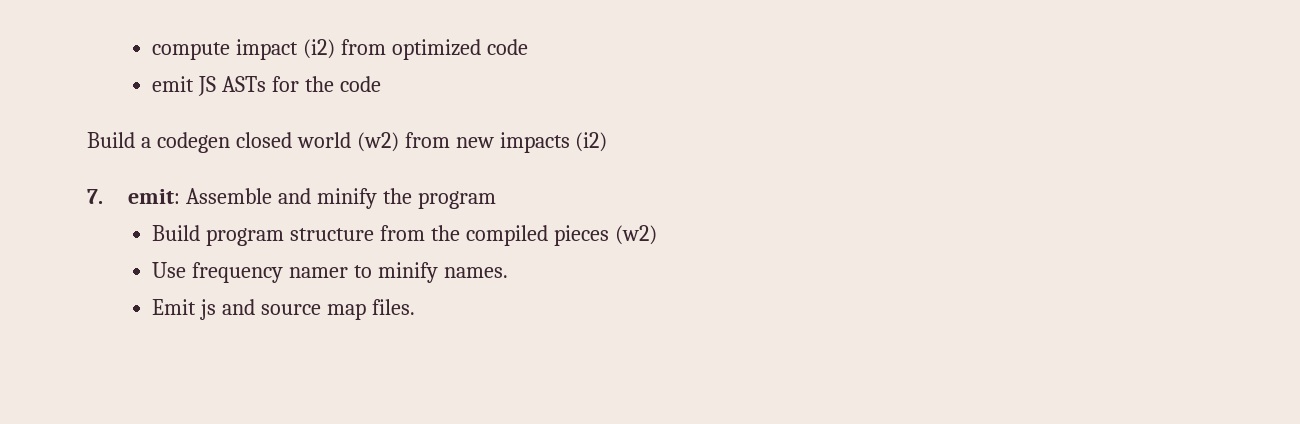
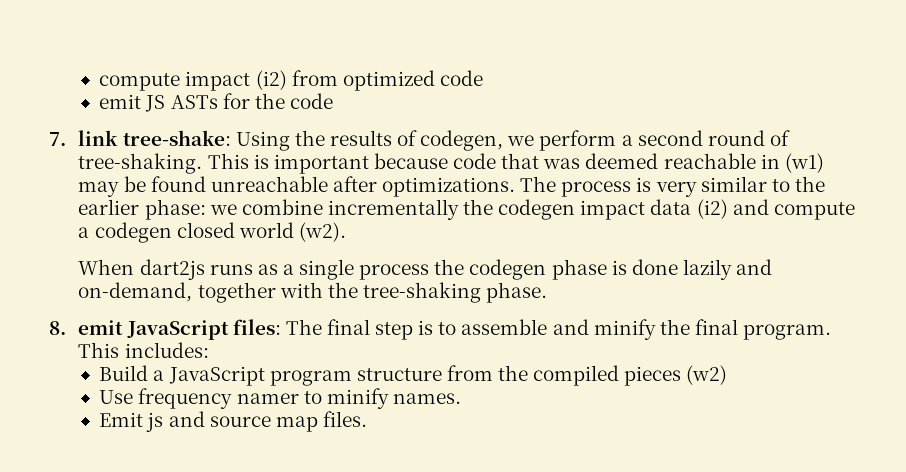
[87,132,608,153] [87,188,496,209] [152,225,201,241] Build a codegen closed world (w2) from new impacts (i2) // 7. emit: Assemble and minify the program // Build -> [49,130,790,151] [78,153,824,174] [78,176,825,197] [78,199,855,220] [78,222,346,243] [78,259,773,280] [78,282,548,303] [49,319,832,340] [78,342,209,358] [99,365,265,386] 7. link tree-shake: Using the results of codegen, we perform a second round of tree-shaking. This is important because code that was deemed reachable in (w1) may be found unreachable after optimizations. The process is very similar to the earlier phase: we combine incrementally the codegen impact data (i2) and compute a codegen closed world (w2). // When dart2js runs as a single process the codegen phase is done lazily and on-demand, together with the tree-shaking phase. // 8. emit JavaScript files: The final step is to assemble and minify the final program. This includes: // Build a JavaScript

